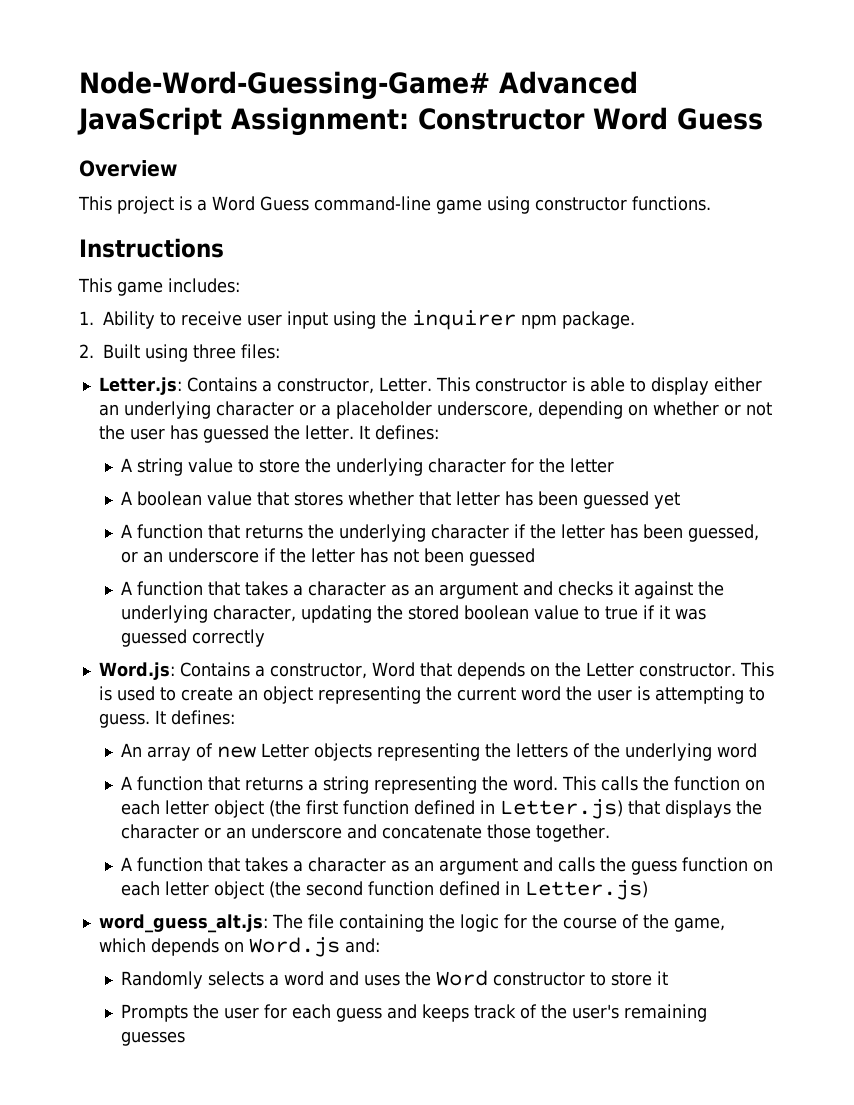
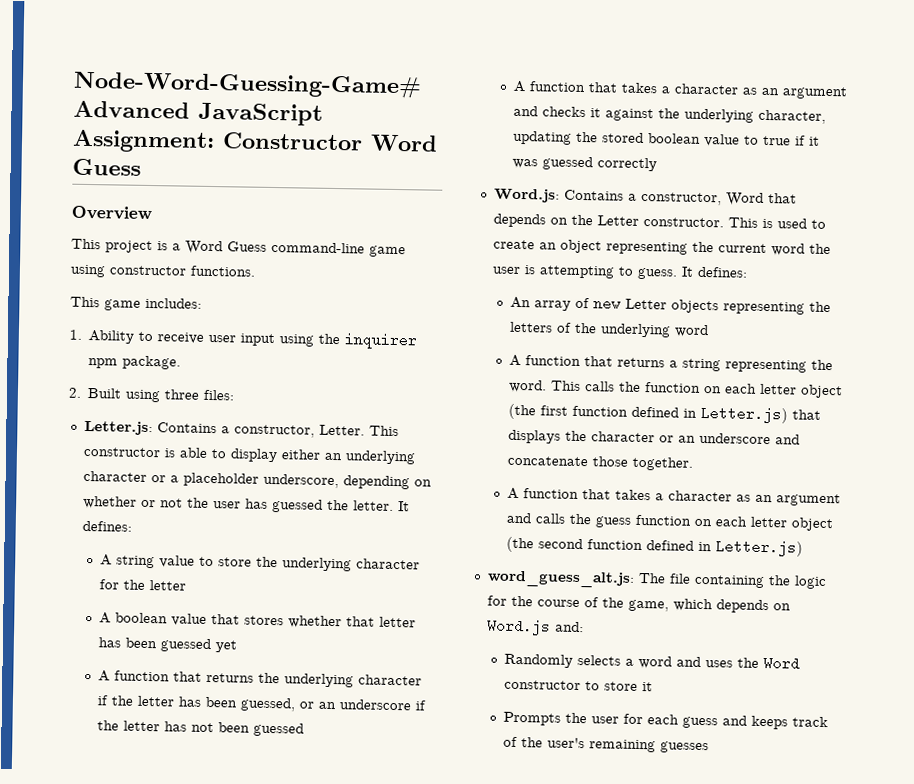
[79,238,224,258] // Instructions -> (256, 271) none

